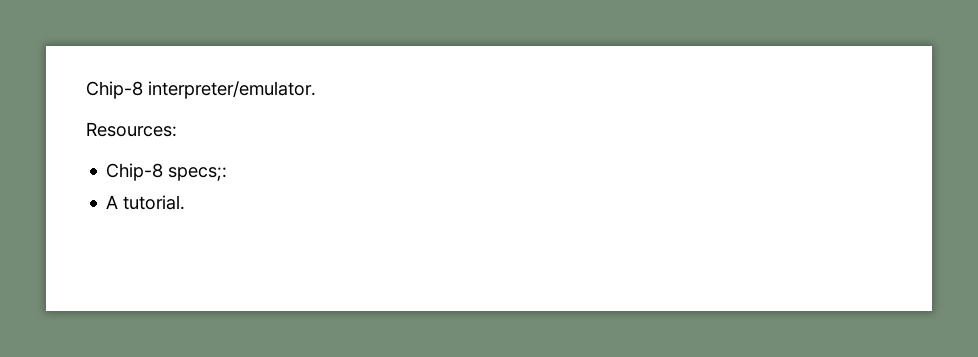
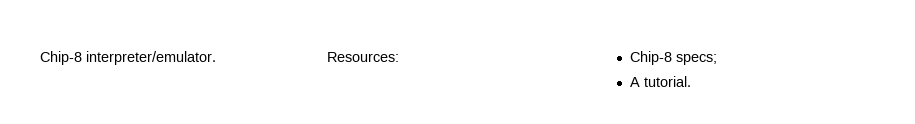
[168,167,228,181] specs;: -> [675,54,717,65] specs;

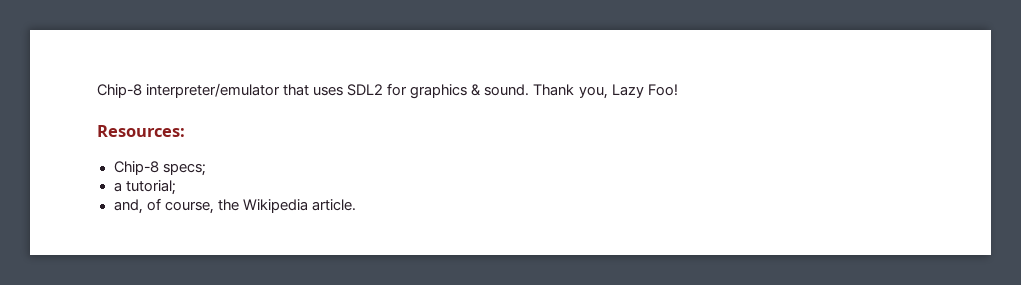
[40,51,216,65] [327,52,399,62] [629,51,717,65] [629,76,691,87] Chip-8 interpreter/emulator. // Resources: // Chip-8 specs; // A tutorial. -> [97,83,678,99] [97,125,185,137] [113,161,206,176] [113,180,176,195] [113,198,356,214] Chip-8 interpreter/emulator that uses SDL2 for graphics & sound. Thank you, Lazy Foo! // Resources: // Chip-8 specs; // a tutorial; // and, of course, the Wikipedia article.

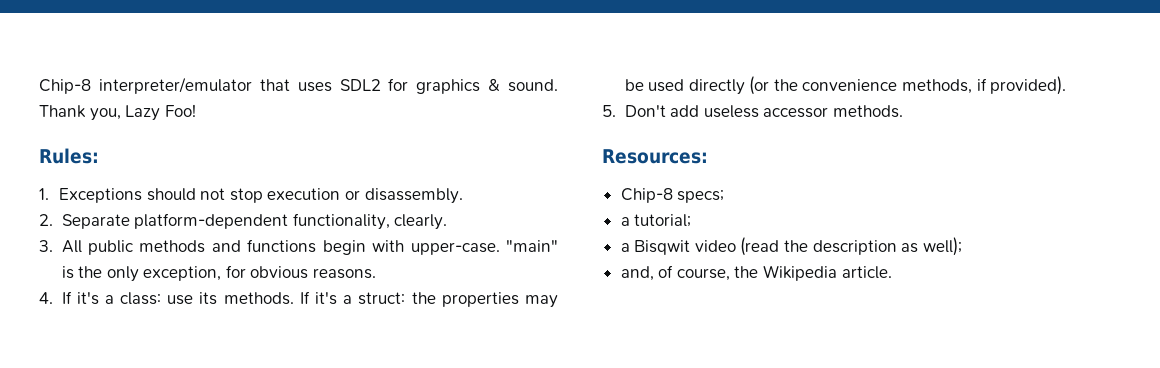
(678, 90) none -> [39,148,99,164] [39,188,463,204] [39,213,448,230] [39,239,558,255] [61,265,377,282] [39,291,558,308] [624,76,1067,95] [602,105,903,118] // Rules: // 1. Exceptions should not stop execution or disassembly. // 2. Separate platform-dependent functionality, clearly. // 3. All public methods and functions begin with upper-case. "main" is the only exception, for obvious reasons. // 4. If it's a class: use its methods. If it's a struct: the properties may be used directly (or the convenience methods, if provided). // 5. Don't add useless accessor methods.
(176, 187) none -> [620,237,962,256] // a Bisqwit video (read the description as well);

